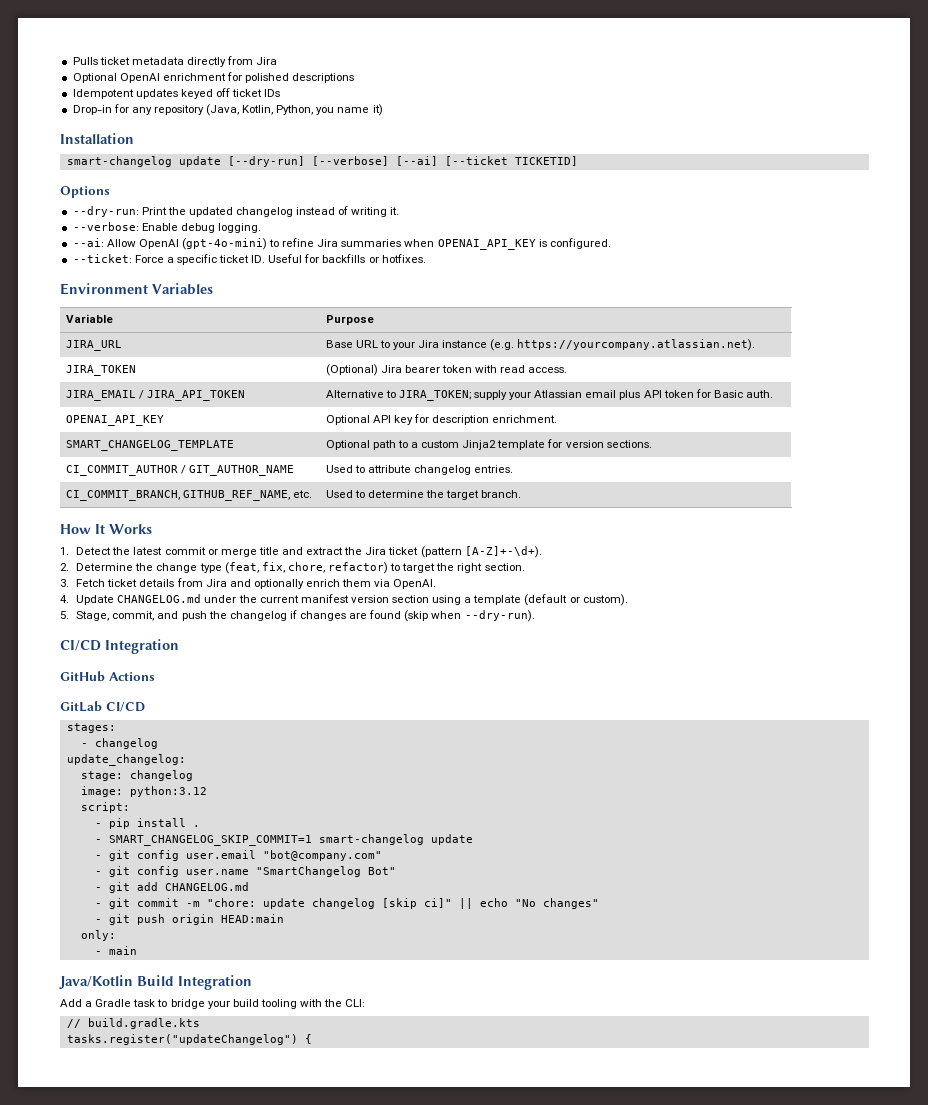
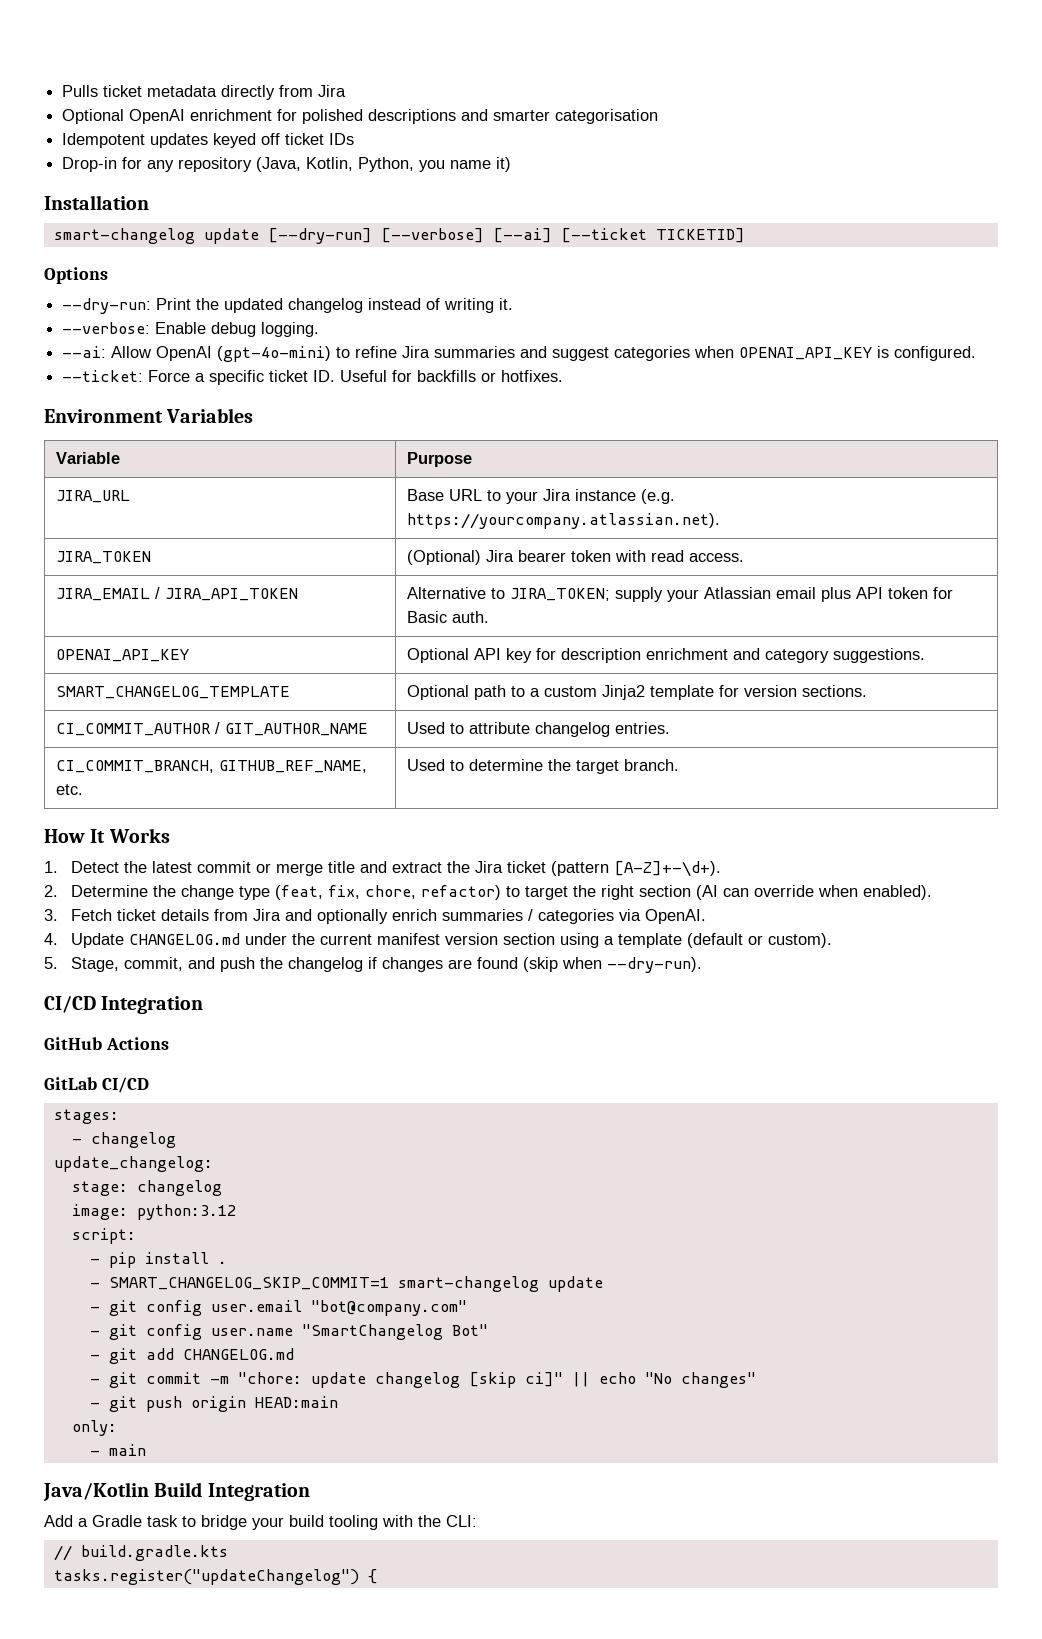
(355, 78) none -> [461,109,659,124] and smarter categorisation
(402, 243) none -> [520,346,691,361] and suggest categories
[492,415,558,423] enrichment. -> [645,648,925,663] enrichment and category suggestions.
[484,563,525,571] section. -> [639,885,933,900] section (AI can override when enabled).
[342,579,372,587] them -> [442,909,615,924] summaries / categories

